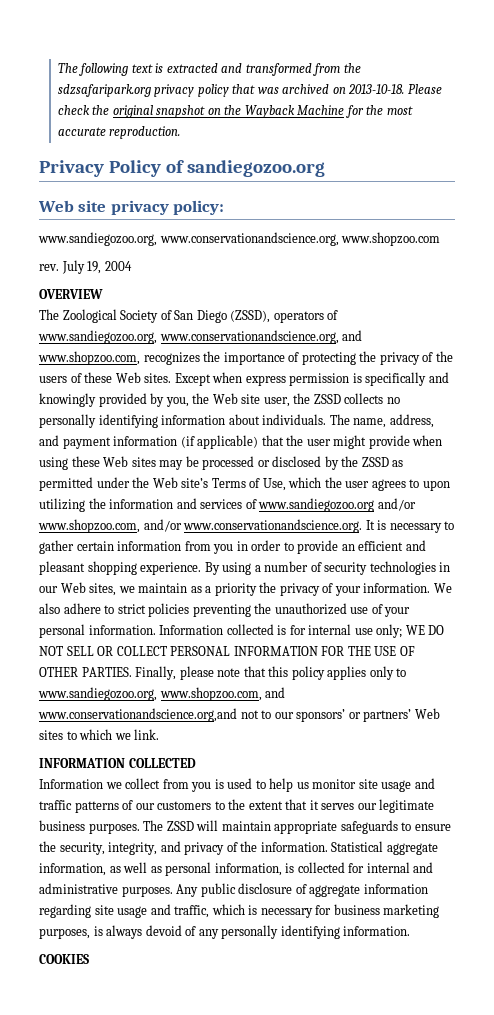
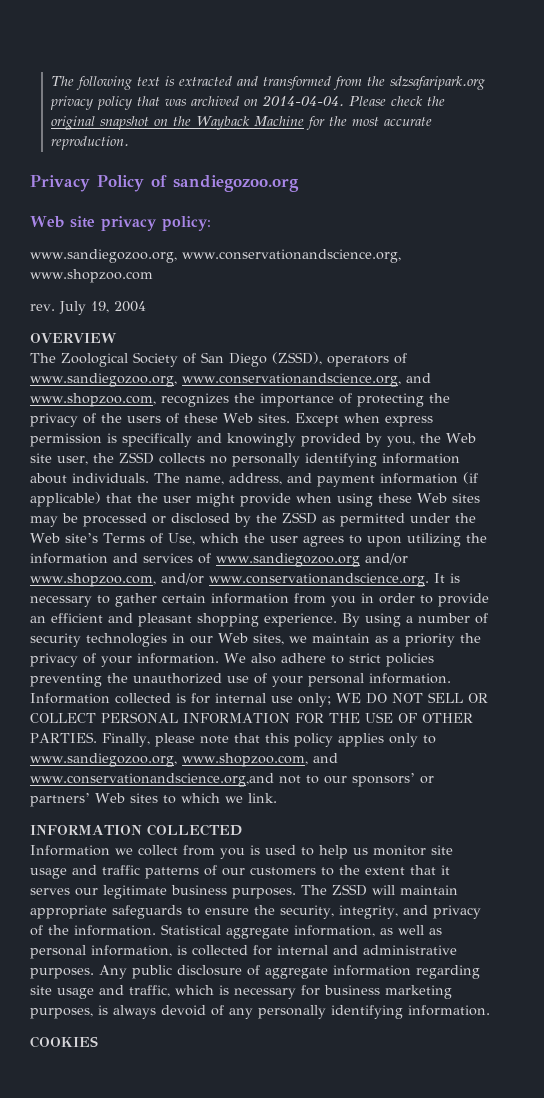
[348,84,405,94] 2013-10-18. -> [261,95,344,106] 2014-04-04.

